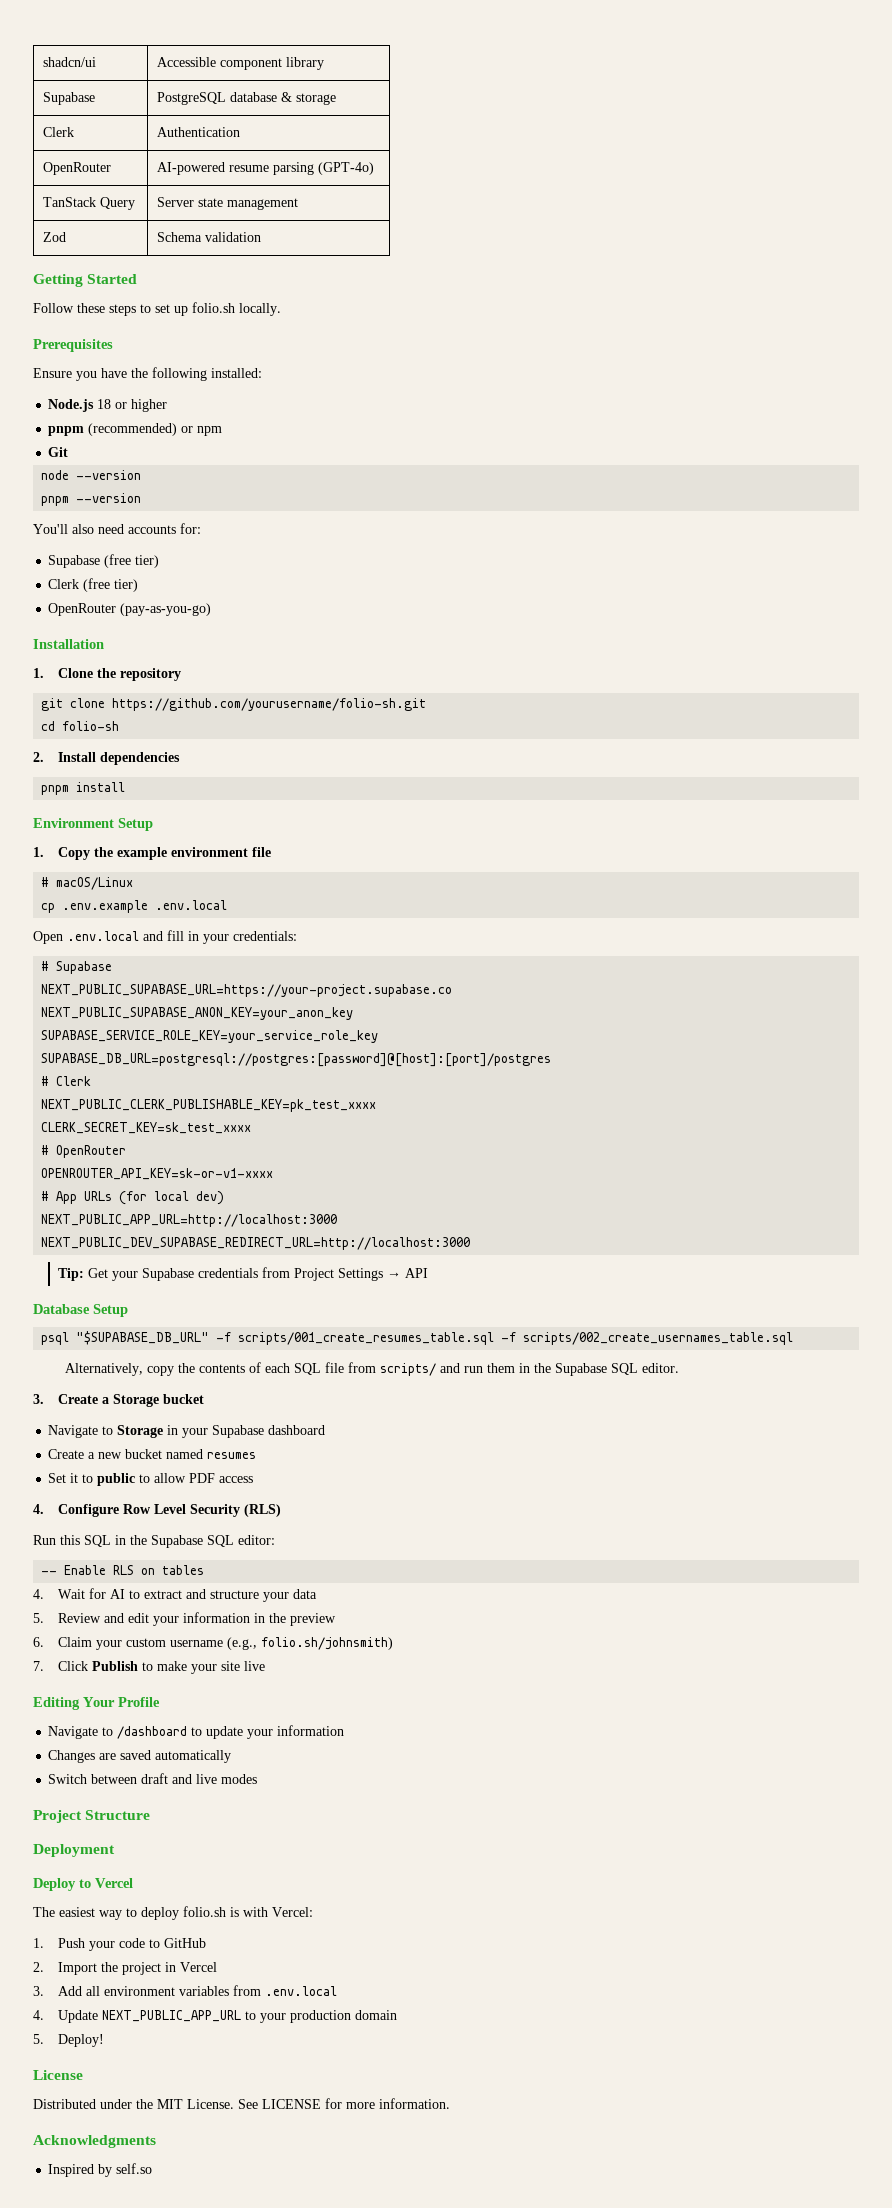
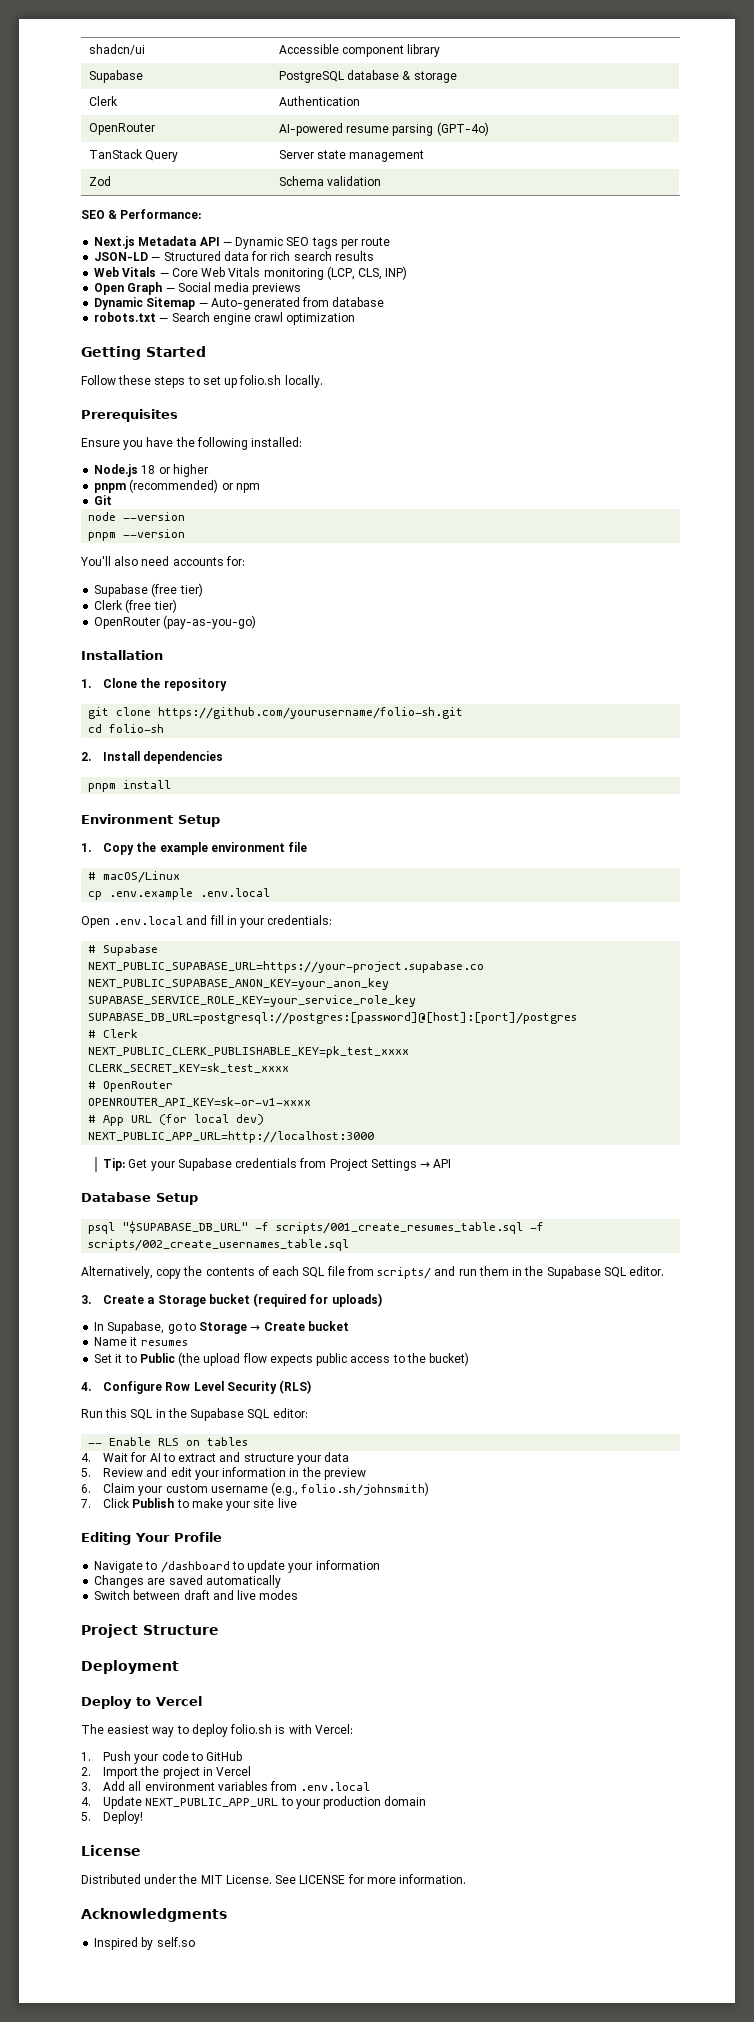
(262, 237) none -> [81,209,202,219] [94,236,391,249] [94,251,374,261] [94,266,408,280] [94,282,302,295] [94,297,385,310] [94,312,356,325] // SEO & Performance: // Next.js Metadata API — Dynamic SEO tags per route // JSON-LD — Structured data for rich search results // Web Vitals — Core Web Vitals monitoring (LCP, CLS, INP) // Open Graph — Social media previews // Dynamic Sitemap — Auto-generated from database // robots.txt — Search engine crawl optimization
[84,1191,113,1201] URLs -> [131,1115,153,1123] URL
[41,1237,471,1250] // NEXT_PUBLIC_DEV_SUPABASE_REDIRECT_URL=http://localhost:3000 -> (375, 1137) none
[48,1425,326,1438] [48,1449,257,1459] [48,1473,254,1486] // Navigate to Storage in your Supabase dashboard // Create a new bucket named resumes // Set it to public to allow PDF access -> [253,1293,382,1307] [94,1321,349,1334] [94,1337,188,1346] [94,1352,470,1366] (required for uploads) // In Supabase, go to Storage → Create bucket // Name it resumes // Set it to Public (the upload flow expects public access to the bucket)

